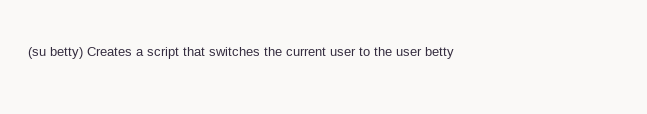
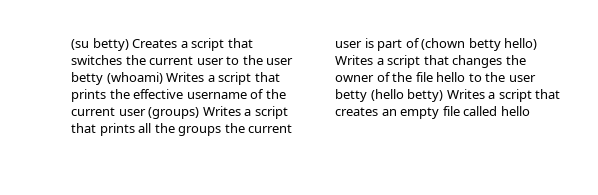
(454, 53) none -> [106,72,280,85] [71,89,286,102] [71,106,288,119] [71,123,293,136] [335,38,538,51] [335,55,526,68] [335,72,536,82] [335,89,561,102] [335,106,530,119] (whoami) Writes a script that prints the effective username of the current user (groups) Writes a script that prints all the groups the current user is part of (chown betty hello) Writes a script that changes the owner of the file hello to the user betty (hello betty) Writes a script that creates an empty file called hello

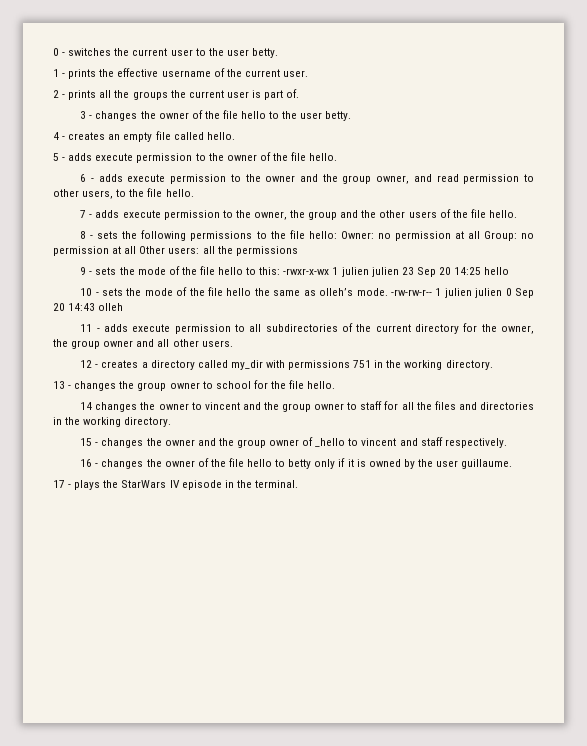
[71,38,253,51] (su betty) Creates a script that -> [53,48,66,56] 0 -
[71,72,280,85] betty (whoami) Writes a script that -> [251,48,278,58] [53,69,66,77] betty. // 1 -
[118,106,288,119] [71,123,96,133] user (groups) Writes a script that -> [282,70,308,77] [53,90,66,98] user. // 2 -
[405,38,538,51] [335,55,449,68] of (chown betty hello) Writes a script that -> [286,89,300,98] [80,111,93,119] of. // 3 -
[335,89,561,102] betty (hello betty) Writes a script that -> [325,111,352,121] [53,132,66,140] betty. // 4 -
[500,106,530,116] hello -> [206,132,235,140] [53,152,338,163] [80,174,534,184] [53,188,194,199] [80,209,517,220] [80,230,534,241] [53,246,298,256] [80,266,510,277] [80,287,534,298] [53,303,124,311] [80,323,534,334] [53,339,233,349] [80,360,493,370] [53,380,336,391] [80,401,534,412] [53,417,172,427] [80,437,507,448] [80,458,513,469] [53,480,298,490] hello. // 5 - adds execute permission to the owner of the file hello. // 6 - adds execute permission to the owner and the group owner, and read permission to other users, to the file hello. // 7 - adds execute permission to the owner, the group and the other users of the file hello. // 8 - sets the following permissions to the file hello: Owner: no permission at all Group: no permission at all Other users: all the permissions // 9 - sets the mode of the file hello to this: -rwxr-x-wx 1 julien julien 23 Sep 20 14:25 hello // 10 - sets the mode of the file hello the same as olleh’s mode. -rw-rw-r-- 1 julien julien 0 Sep 20 14:43 olleh // 11 - adds execute permission to all subdirectories of the current directory for the owner, the group owner and all other users. // 12 - creates a directory called my_dir with permissions 751 in the working directory. // 13 - changes the group owner to school for the file hello. // 14 changes the owner to vincent and the group owner to staff for all the files and directories in the working directory. // 15 - changes the owner and the group owner of _hello to vincent and staff respectively. // 16 - changes the owner of the file hello to betty only if it is owned by the user guillaume. // 17 - plays the StarWars IV episode in the terminal.

